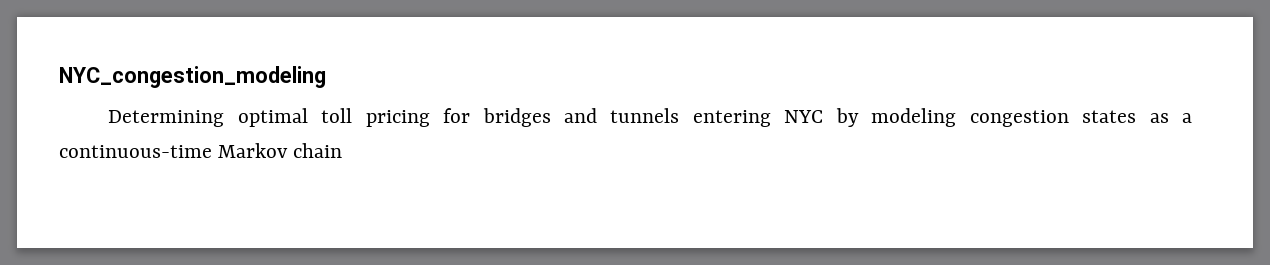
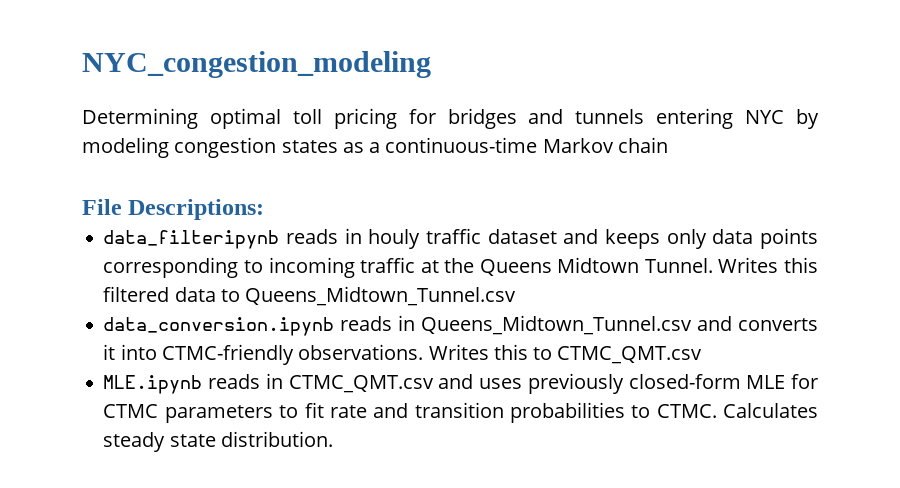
(343, 150) none -> [82,199,265,220] [103,228,818,249] [103,257,818,278] [103,286,517,306] [103,315,818,336] [103,344,703,365] [103,373,818,394] [103,402,819,423] [103,431,333,452] // File Descriptions: // data_filteripynb reads in houly traffic dataset and keeps only data points corresponding to incoming traffic at the Queens Midtown Tunnel. Writes this filtered data to Queens_Midtown_Tunnel.csv // data_conversion.ipynb reads in Queens_Midtown_Tunnel.csv and converts it into CTMC-friendly observations. Writes this to CTMC_QMT.csv // MLE.ipynb reads in CTMC_QMT.csv and uses previously closed-form MLE for CTMC parameters to fit rate and transition probabilities to CTMC. Calculates steady state distribution.

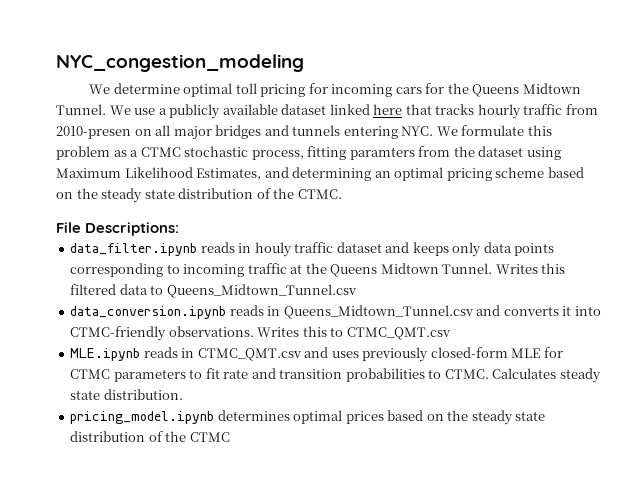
[82,108,198,129] Determining -> [89,83,180,94] We determine
[447,108,819,129] [82,137,668,158] bridges and tunnels entering NYC by modeling congestion states as a continuous-time Markov chain -> [331,83,581,97] [56,104,598,119] [56,125,552,140] [56,146,561,160] [56,167,584,181] [56,188,342,203] incoming cars for the Queens Midtown Tunnel. We use a publicly available dataset linked here that tracks hourly traffic from 2010-presen on all major bridges and tunnels entering NYC. We formulate this problem as a CTMC stochastic process, fitting paramters from the dataset using Maximum Likelihood Estimates, and determining an optimal pricing scheme based on the steady state distribution of the CTMC.
[103,230,280,249] data_filteripynb -> [70,243,198,256] data_filter.ipynb
(333, 439) none -> [70,410,546,425] [70,431,230,442] // pricing_model.ipynb determines optimal prices based on the steady state distribution of the CTMC

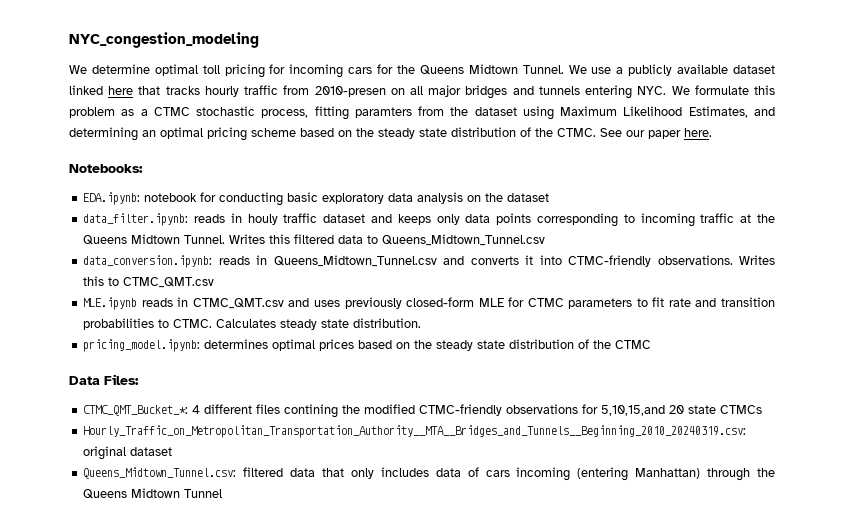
[56,222,180,236] [70,243,198,256] // File Descriptions: // data_filter.ipynb -> [600,128,712,139] [69,164,143,173] [83,192,550,206] [83,213,189,226] See our paper here. // Notebooks: // EDA.ipynb: notebook for conducting basic exploratory data analysis on the dataset // data_filter.ipynb:
[70,306,227,319] data_conversion.ipynb -> [83,255,213,268] data_conversion.ipynb:
[70,411,215,424] pricing_model.ipynb -> [83,339,201,352] pricing_model.ipynb:
(230, 437) none -> [69,374,139,385] [83,404,763,418] [83,425,747,438] [83,446,173,460] [83,467,775,481] [83,488,223,499] // Data Files: // CTMC_QMT_Bucket_*: 4 different files contining the modified CTMC-friendly observations for 5,10,15,and 20 state CTMCs // Hourly_Traffic_on_Metropolitan_Transportation_Authority__MTA__Bridges_and_Tunnels__Beginning_2010_20240319.csv: original dataset // Queens_Midtown_Tunnel.csv: filtered data that only includes data of cars incoming (entering Manhattan) through the Queens Midtown Tunnel

